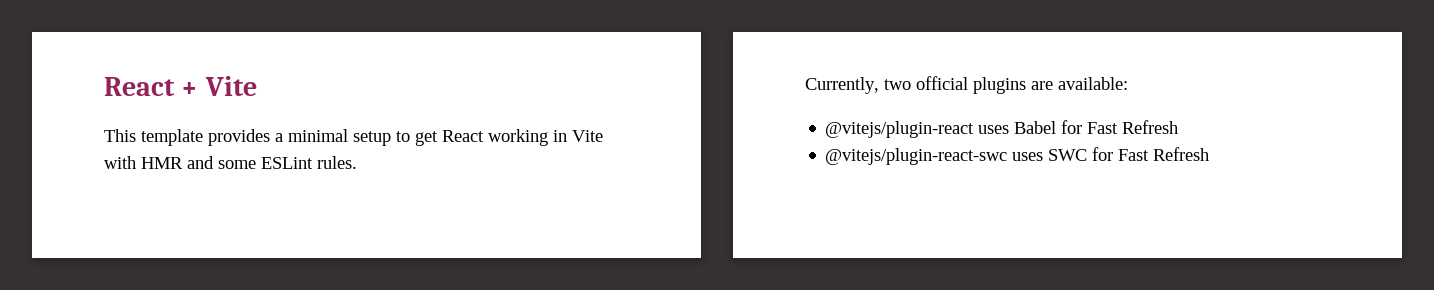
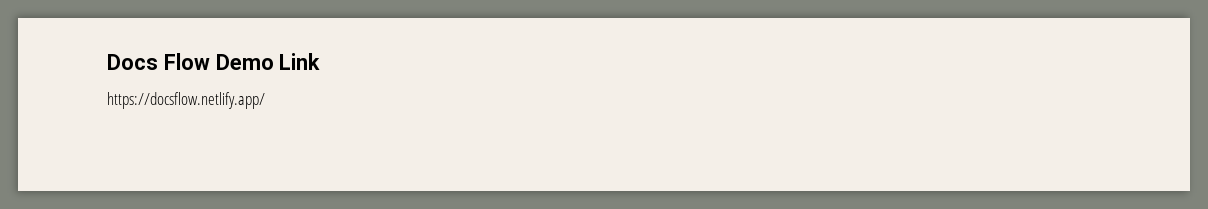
[104,76,257,96] [104,129,603,146] [104,156,357,169] [805,76,1128,94] [825,120,1179,138] [825,147,1210,165] React + Vite // This template provides a minimal setup to get React working in Vite with HMR and some ESLint rules. // Currently, two official plugins are available: // @vitejs/plugin-react uses Babel for Fast Refresh // @vitejs/plugin-react-swc uses SWC for Fast Refresh -> [107,53,321,70] [107,92,265,109] Docs Flow Demo Link // https://docsflow.netlify.app/

